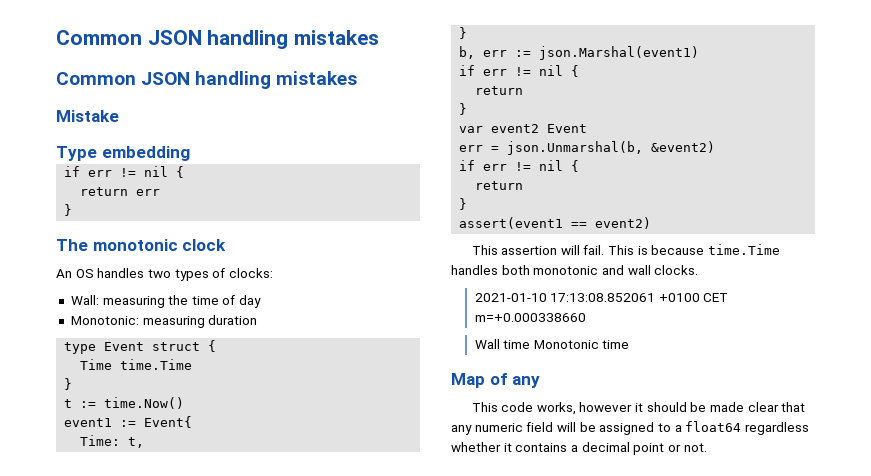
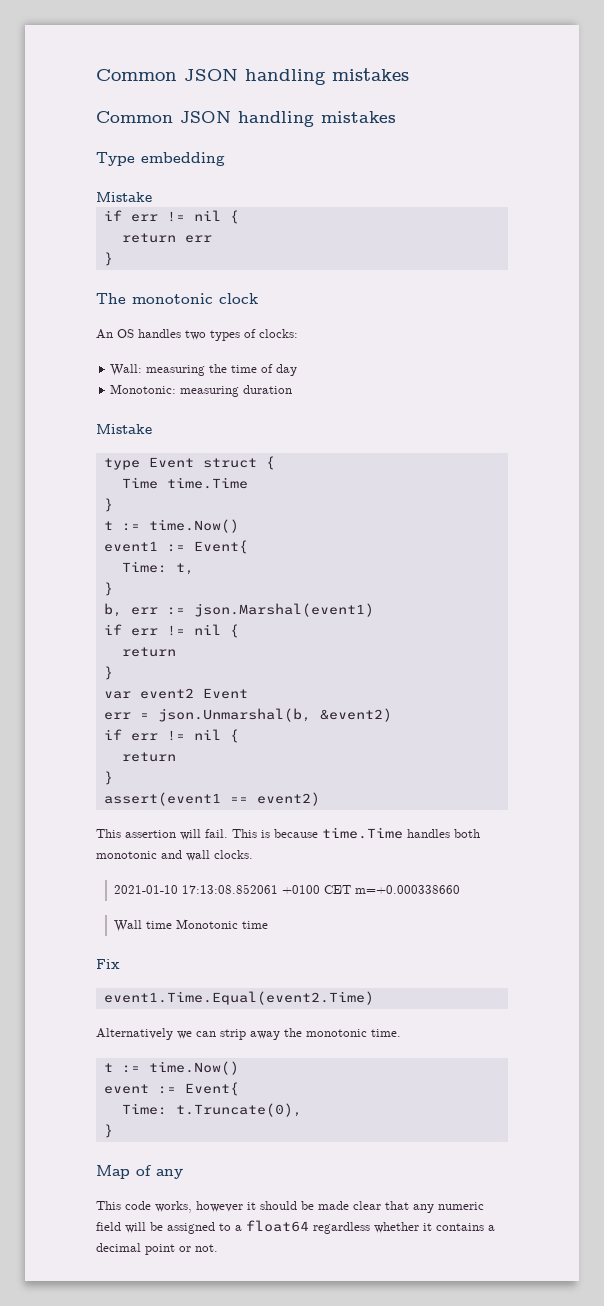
[56,110,119,122] // Mistake -> (396, 117) none
(190, 153) none -> [96,192,152,202] // Mistake
(258, 320) none -> [96,424,152,434] // Mistake
(630, 344) none -> [96,959,120,969] [103,991,374,1005] [96,1028,401,1040] [103,1061,239,1075] [103,1082,239,1096] [121,1103,302,1117] [103,1124,113,1138] // Fix // event1.Time.Equal(event2.Time) // Alternatively we can strip away the monotonic time. // t := time.Now() // event := Event{ // Time: t.Truncate(0), // }

